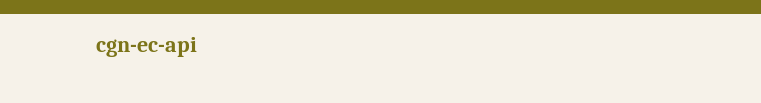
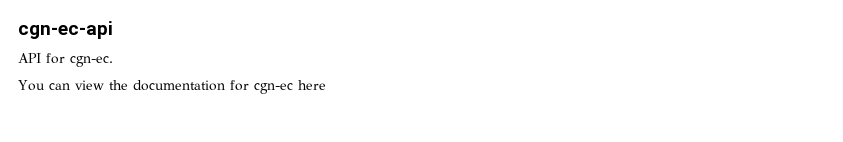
(197, 47) none -> [18,53,113,67] [18,80,326,94] // API for cgn-ec. // You can view the documentation for cgn-ec here

